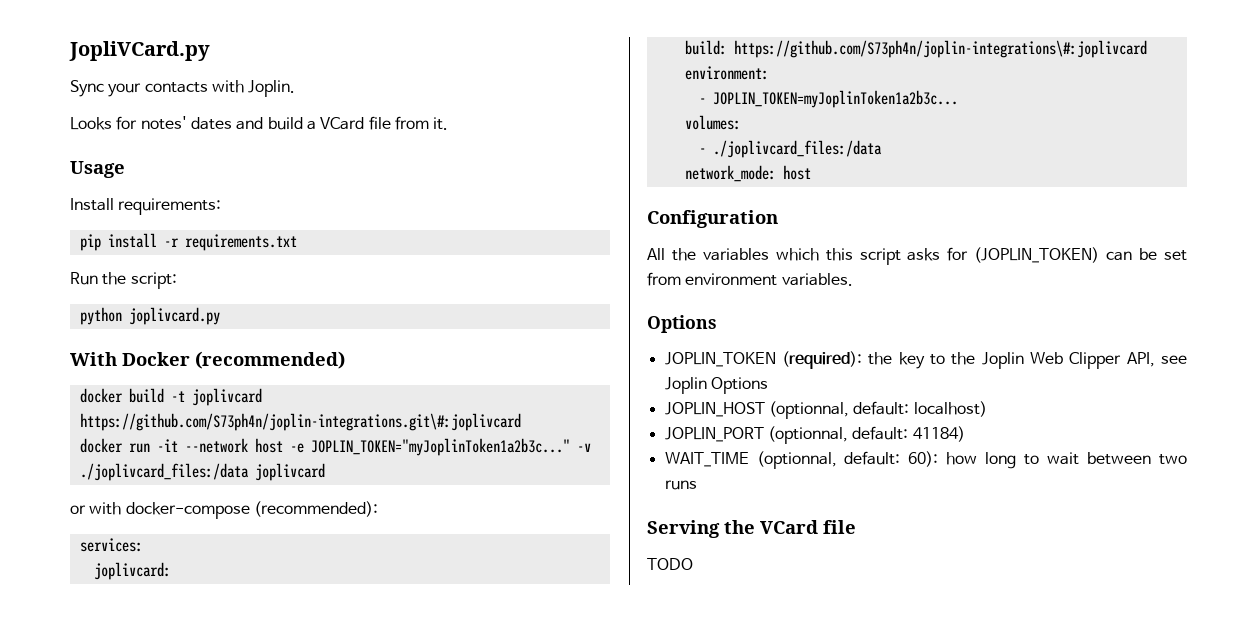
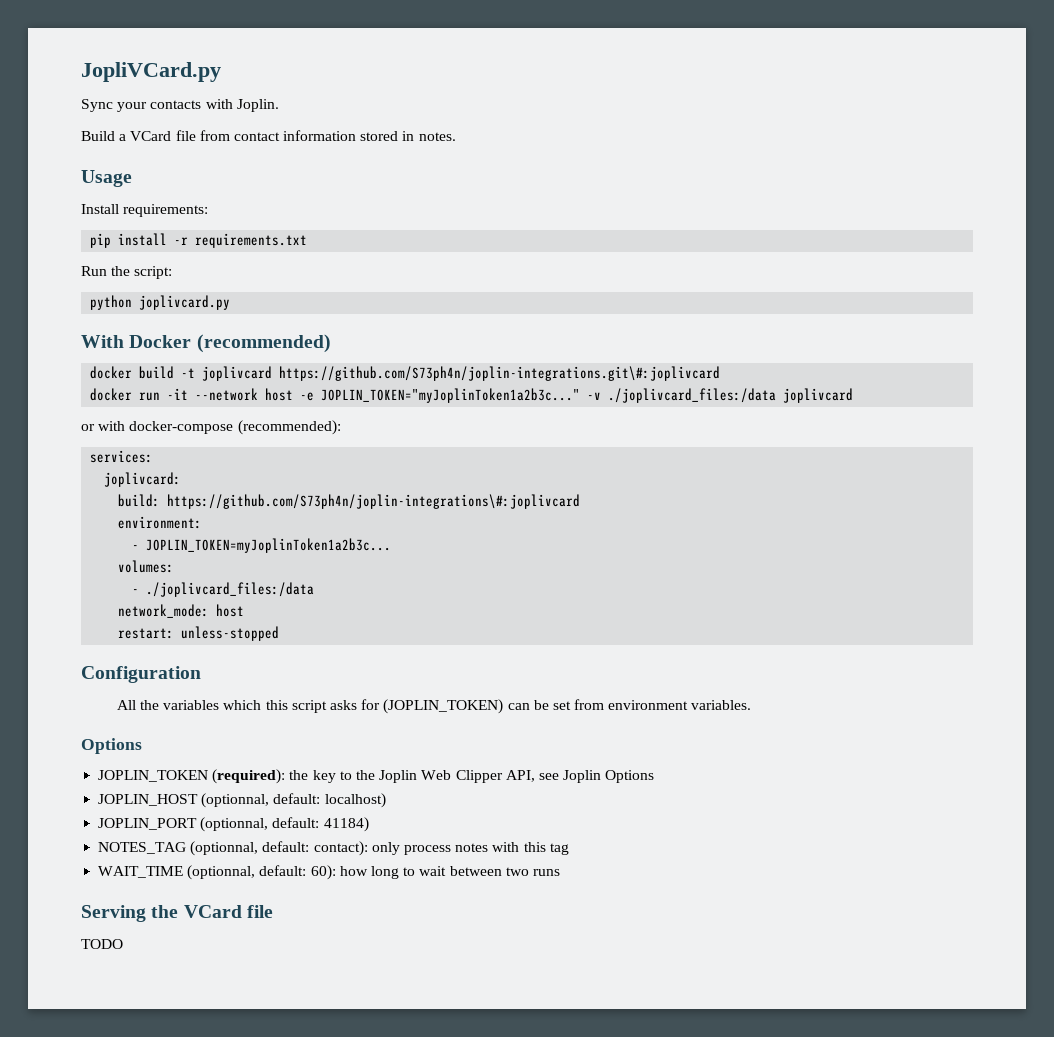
[70,116,449,130] Looks for notes' dates and build a VCard file from it. -> [81,130,456,141] Build a VCard file from contact information stored in notes.
(811, 172) none -> [118,626,280,641] // restart: unless-stopped
(965, 434) none -> [98,841,569,856] // NOTES_TAG (optionnal, default: contact): only process notes with this tag

